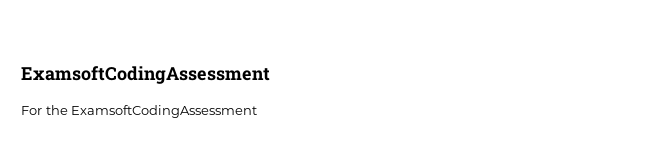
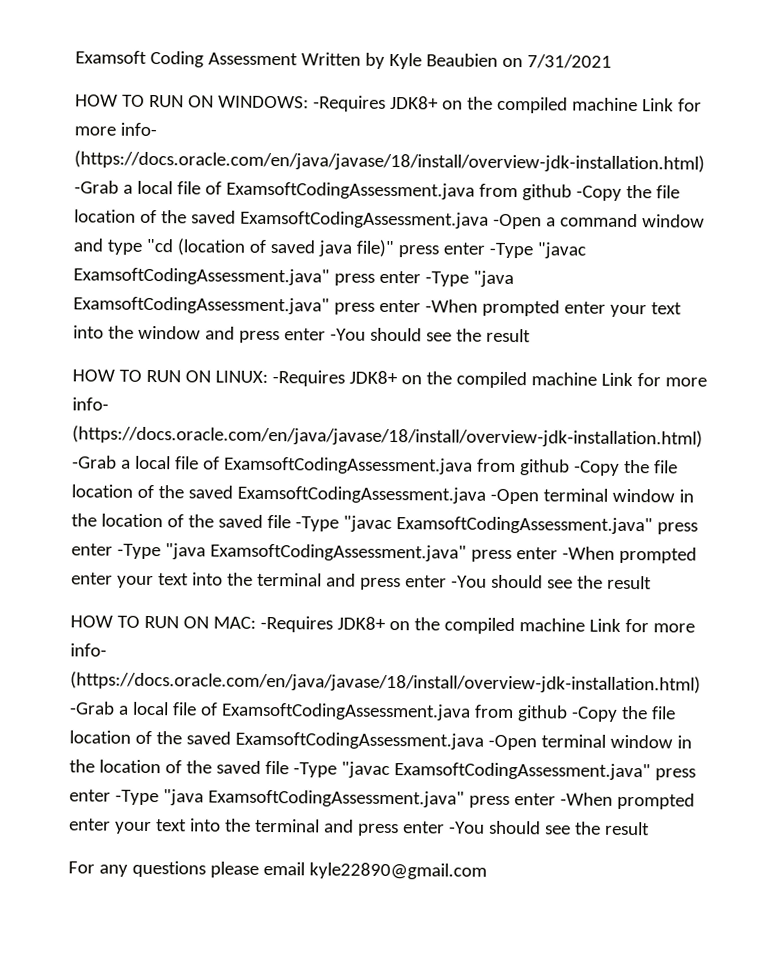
[21,66,270,84] [21,105,258,118] ExamsoftCodingAssessment // For the ExamsoftCodingAssessment -> [75,50,612,70] [75,94,702,114] [74,122,157,137] [74,150,705,173] [74,180,680,201] [74,209,705,230] [73,238,586,259] [73,267,514,288] [73,296,682,318] [73,325,531,344] [72,369,707,389] [72,397,109,411] [72,425,703,448] [72,455,678,476] [71,484,694,505] [71,513,698,535] [71,543,697,564] [71,572,652,591] [70,615,695,635] [70,643,107,657] [70,671,701,694] [70,701,676,722] [69,730,692,751] [69,759,696,781] [69,789,695,810] [69,818,650,837] [68,860,487,880] Examsoft Coding Assessment Written by Kyle Beaubien on 7/31/2021 // HOW TO RUN ON WINDOWS: -Requires JDK8+ on the compiled machine Link for more info- (https://docs.oracle.com/en/java/javase/18/install/overview-jdk-installation.html) -Grab a local file of ExamsoftCodingAssessment.java from github -Copy the file location of the saved ExamsoftCodingAssessment.java -Open a command window and type "cd (location of saved java file)" press enter -Type "javac ExamsoftCodingAssessment.java" press enter -Type "java ExamsoftCodingAssessment.java" press enter -When prompted enter your text into the window and press enter -You should see the result // HOW TO RUN ON LINUX: -Requires JDK8+ on the compiled machine Link for more info- (https://docs.oracle.com/en/java/javase/18/install/overview-jdk-installation.html) -Grab a local file of ExamsoftCodingAssessment.java from github -Copy the file location of the saved ExamsoftCodingAssessment.java -Open terminal window in the location of the saved file -Type "javac ExamsoftCodingAssessment.java" press enter -Type "java ExamsoftCodingAssessment.java" press enter -When prompted enter your text into the terminal and press enter -You should see the result // HOW TO RUN ON MAC: -Requires JDK8+ on the compiled machine Link for more info- (https://docs.oracle.com/en/java/javase/18/install/overview-jdk-installation.html) -Grab a local file of ExamsoftCodingAssessment.java from github -Copy the file location of the saved ExamsoftCodingAssessment.java -Open terminal window in the location of the saved file -Type "javac ExamsoftCodingAssessment.java" press enter -Type "java ExamsoftCodingAssessment.java" press enter -When prompted enter your text into the terminal and press enter -You should see the result // For any questions please email kyle22890@gmail.com

